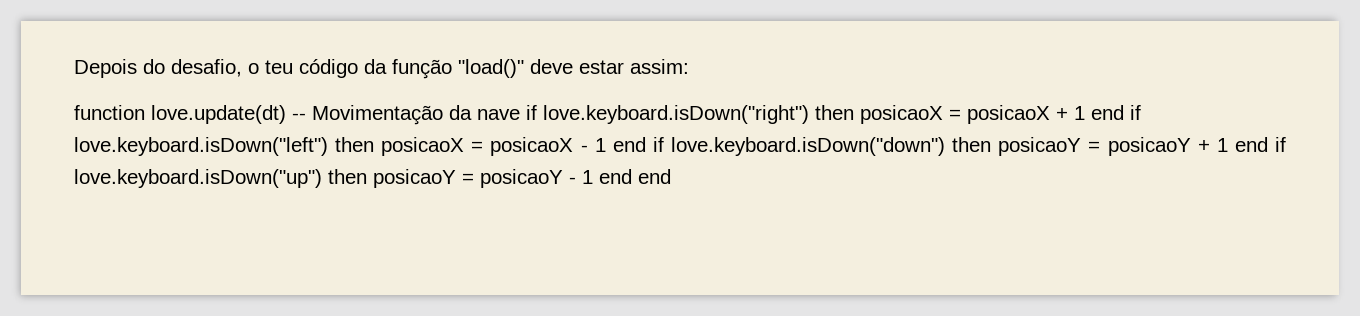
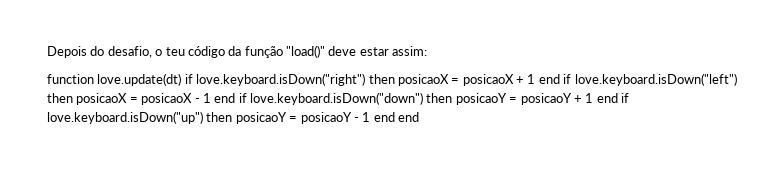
[292,105,520,125] -- Movimentação da nave -> (182, 79) none

